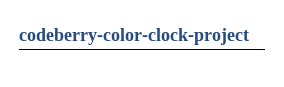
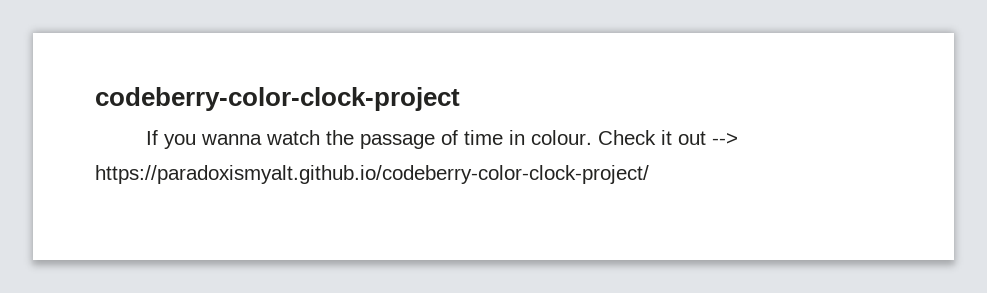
(249, 36) none -> [146,130,739,149] [95,165,649,184] // If you wanna watch the passage of time in colour. Check it out --> https://paradoxismyalt.github.io/codeberry-color-clock-project/

